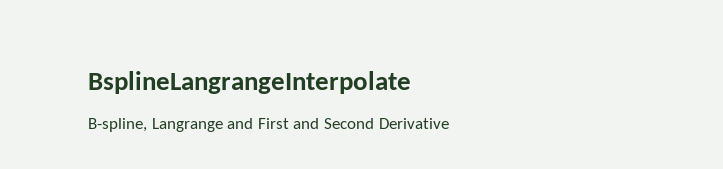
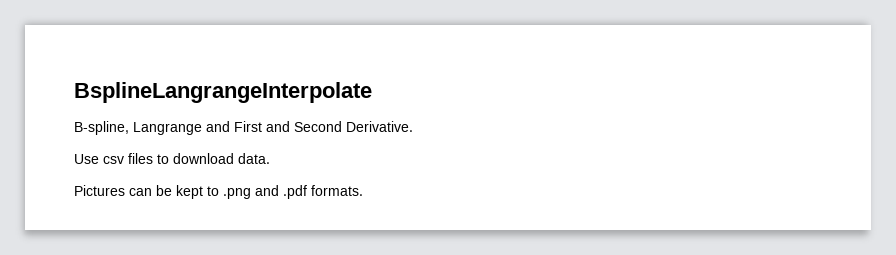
[378,118,449,129] Derivative -> [346,121,413,132] [74,153,270,164] [74,185,363,199] Derivative. // Use csv files to download data. // Pictures can be kept to .png and .pdf formats.

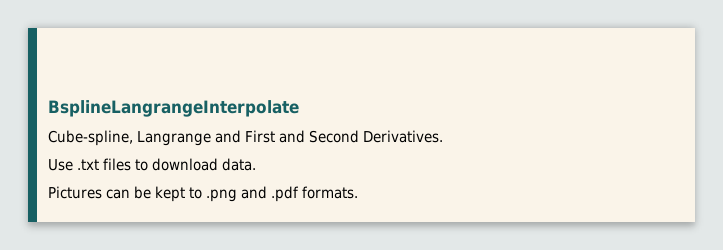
[74,121,129,135] B-spline, -> [48,130,133,146] Cube-spline,
[346,121,413,132] Derivative. -> [362,130,443,143] Derivatives.
[103,156,124,164] csv -> [77,159,99,170] .txt

